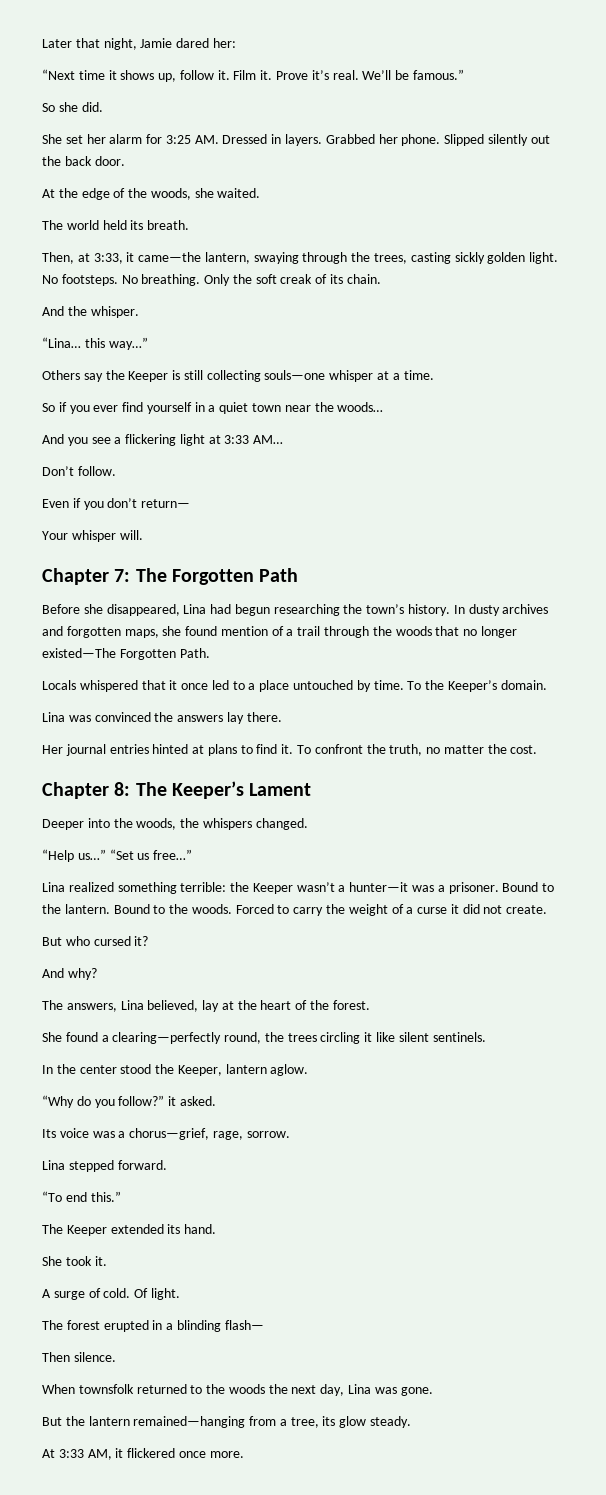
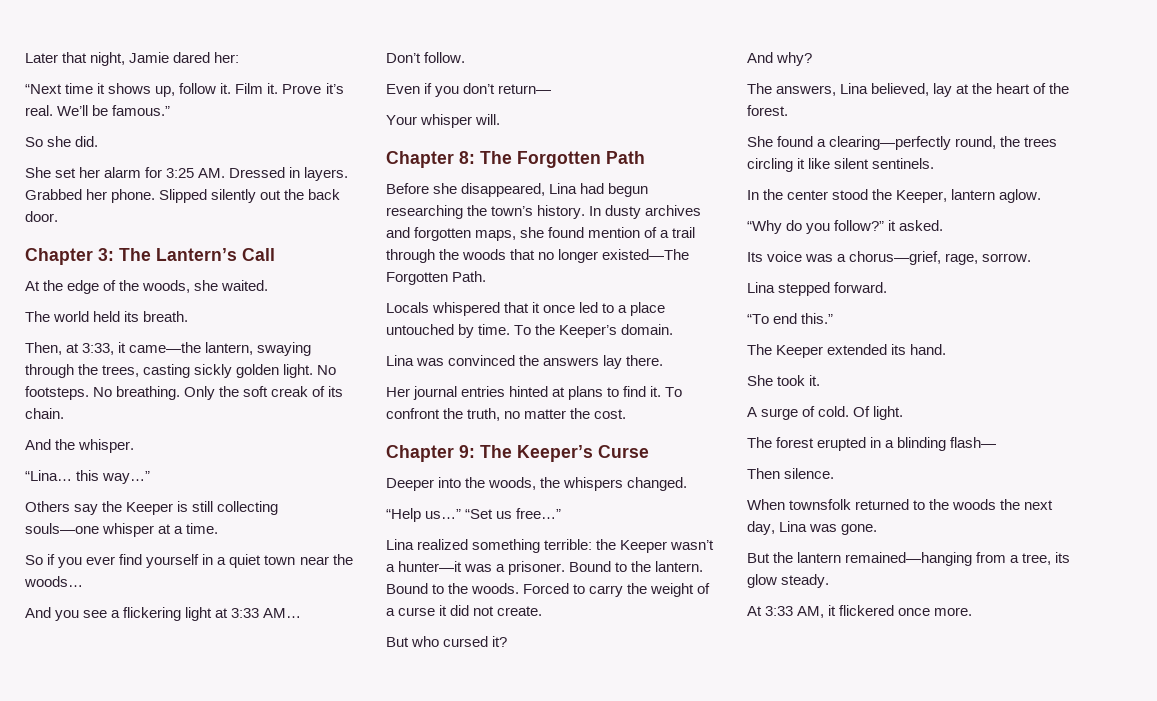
(125, 161) none -> [25,248,275,265] // Chapter 3: The Lantern’s Call
[114,569,131,582] 7: -> [459,151,475,164] 8:
[114,782,131,796] 8: -> [459,445,475,458] 9:
[249,783,312,796] Lament -> [598,445,649,458] Curse

